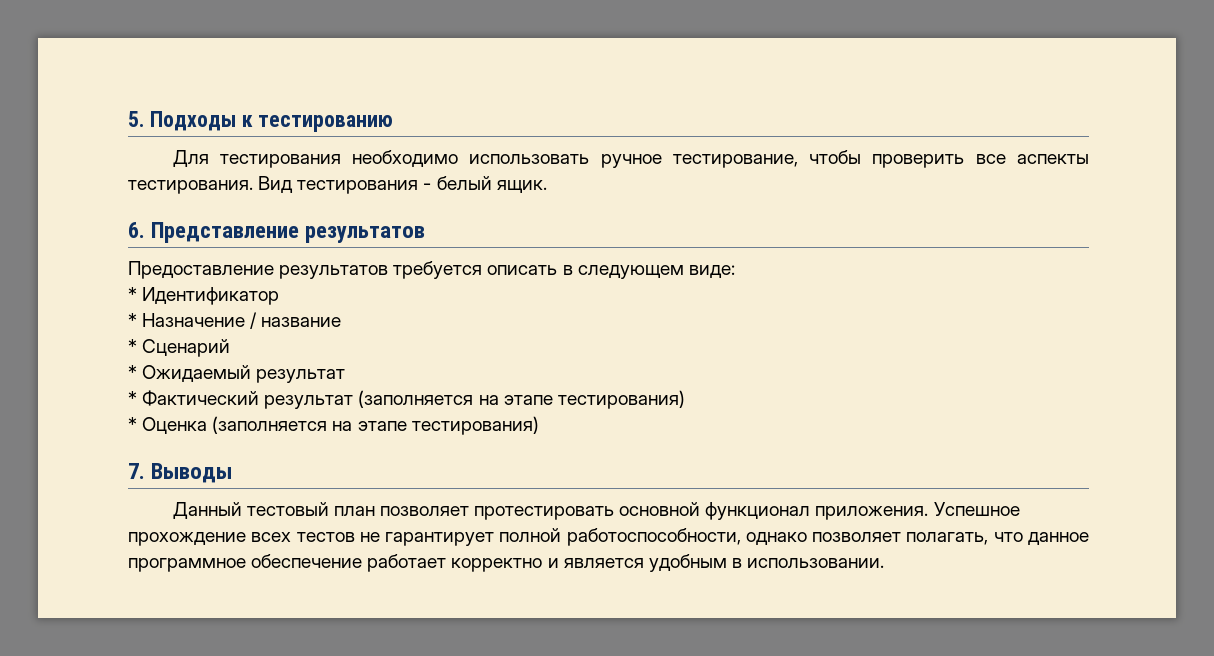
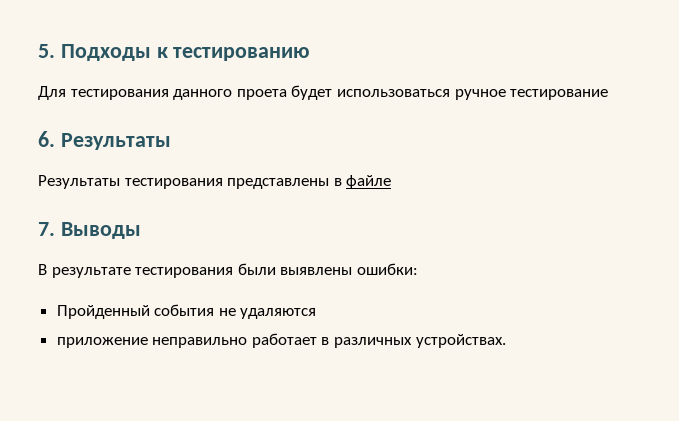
[352,150,1089,168] [128,176,547,194] [128,222,426,243] [128,261,735,279] [128,287,280,305] [128,312,342,329] [128,339,231,357] [128,365,346,383] [128,390,685,409] [128,416,539,435] [128,463,233,483] [172,502,1020,520] [128,528,1089,546] [128,554,885,572] необходимо использовать ручное тестирование, чтобы проверить все аспекты тестирования. Вид тестирования - белый ящик. // 6. Представление результатов // Предоставление результатов требуется описать в следующем виде: // * Идентификатор // * Назначение / название // * Сценарий // * Ожидаемый результат // * Фактический результат (заполняется на этапе тестирования) // * Оценка (заполняется на этапе тестирования) // 7. Выводы // Данный тестовый план позволяет протестировать основной функционал приложения. Успешное прохождение всех тестов не гарантирует полной работоспособности, однако позволяет полагать, что данное программное обеспечение работает корректно и является удобным в использовании. -> [173,85,609,100] [38,131,171,150] [38,175,392,189] [38,222,141,239] [38,263,418,278] [56,304,317,319] [56,333,506,348] данного проета будет использоваться ручное тестирование // 6. Результаты // Результаты тестирования представлены в файле // 7. Выводы // В результате тестирования были выявлены ошибки: // Пройденный события не удаляются // приложение неправильно работает в различных устройствах.

